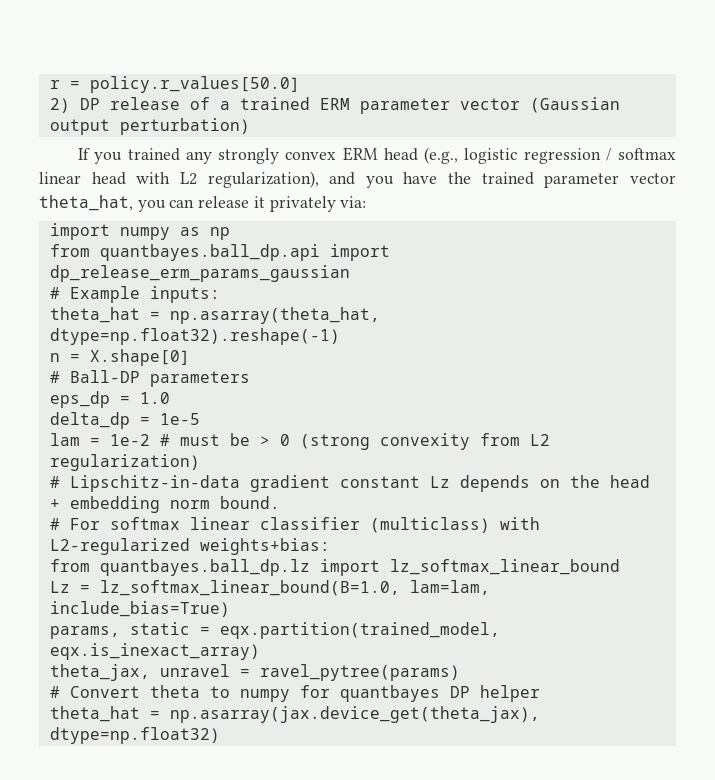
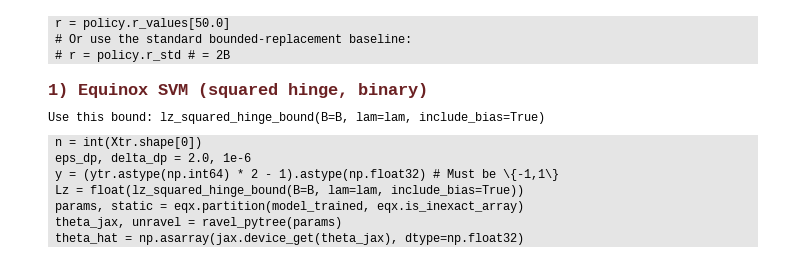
[49,97,620,114] [49,118,250,135] [78,147,676,164] [39,171,676,188] [39,195,367,212] [49,223,230,240] [49,244,390,261] [49,265,350,282] [49,286,220,303] [49,307,380,324] [49,328,340,345] [49,349,190,366] [49,370,250,387] [49,391,170,408] [49,412,200,429] [49,433,550,450] [49,454,200,471] [49,475,650,492] [49,496,280,513] [49,517,540,533] [49,538,330,555] [49,559,620,576] 2) DP release of a trained ERM parameter vector (Gaussian output perturbation) // If you trained any strongly convex ERM head (e.g., logistic regression / softmax linear head with L2 regularization), and you have the trained parameter vector theta_hat, you can release it privately via: // import numpy as np // from quantbayes.ball_dp.api import dp_release_erm_params_gaussian // # Example inputs: // theta_hat = np.asarray(theta_hat, dtype=np.float32).reshape(-1) // n = X.shape[0] // # Ball-DP parameters // eps_dp = 1.0 // delta_dp = 1e-5 // lam = 1e-2 # must be > 0 (strong convexity from L2 regularization) // # Lipschitz-in-data gradient constant Lz depends on the head + embedding norm bound. // # For softmax linear classifier (multiclass) with L2-regularized weights+bias: // from quantbayes.ball_dp.lz import lz_softmax_linear_bound -> [55,34,413,46] [55,50,231,62] [48,83,428,98] [48,112,545,124] [55,137,203,149] [55,153,252,165] [55,169,560,181] # Or use the standard bounded-replacement baseline: // # r = policy.r_std # = 2B // 1) Equinox SVM (squared hinge, binary) // Use this bound: lz_squared_hinge_bound(B=B, lam=lam, include_bias=True) // n = int(Xtr.shape[0]) // eps_dp, delta_dp = 2.0, 1e-6 // y = (ytr.astype(np.int64) * 2 - 1).astype(np.float32) # Must be \{-1,1\}
[99,580,490,596] [49,601,230,617] lz_softmax_linear_bound(B=1.0, lam=lam, include_bias=True) -> [90,185,525,197] float(lz_squared_hinge_bound(B=B, lam=lam, include_bias=True))
[219,622,500,639] eqx.partition(trained_model, -> [174,201,371,213] eqx.partition(model_trained,
[49,685,540,702] // # Convert theta to numpy for quantbayes DP helper -> (343, 223) none

